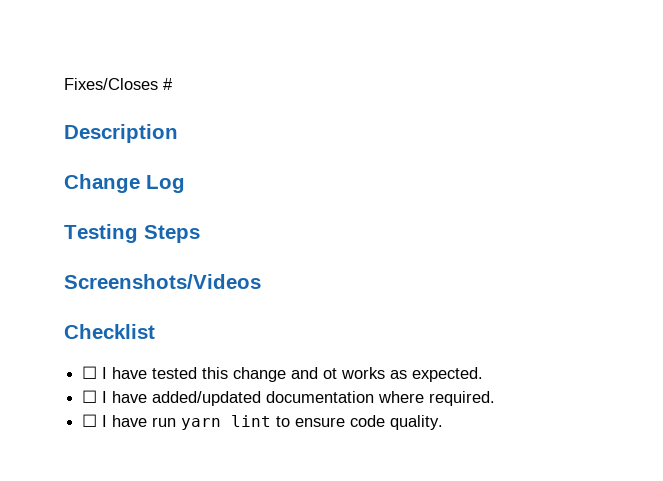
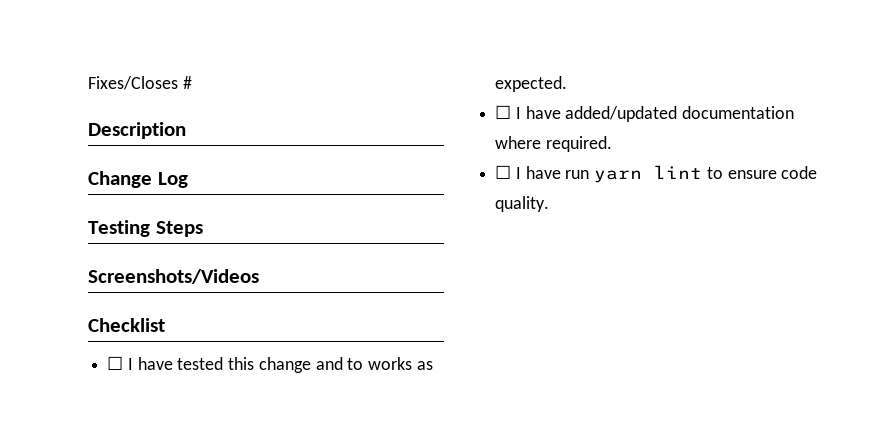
[323,368,338,379] ot -> [347,358,364,370] to

